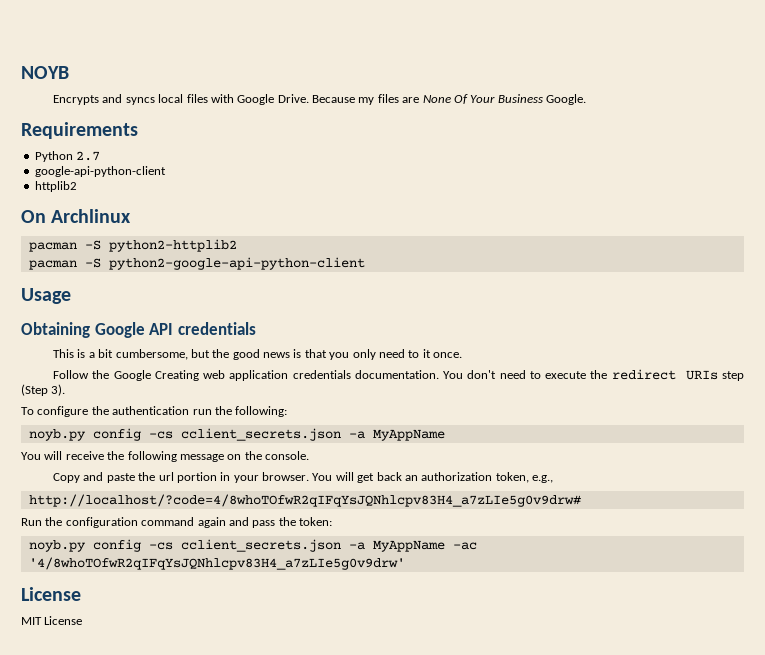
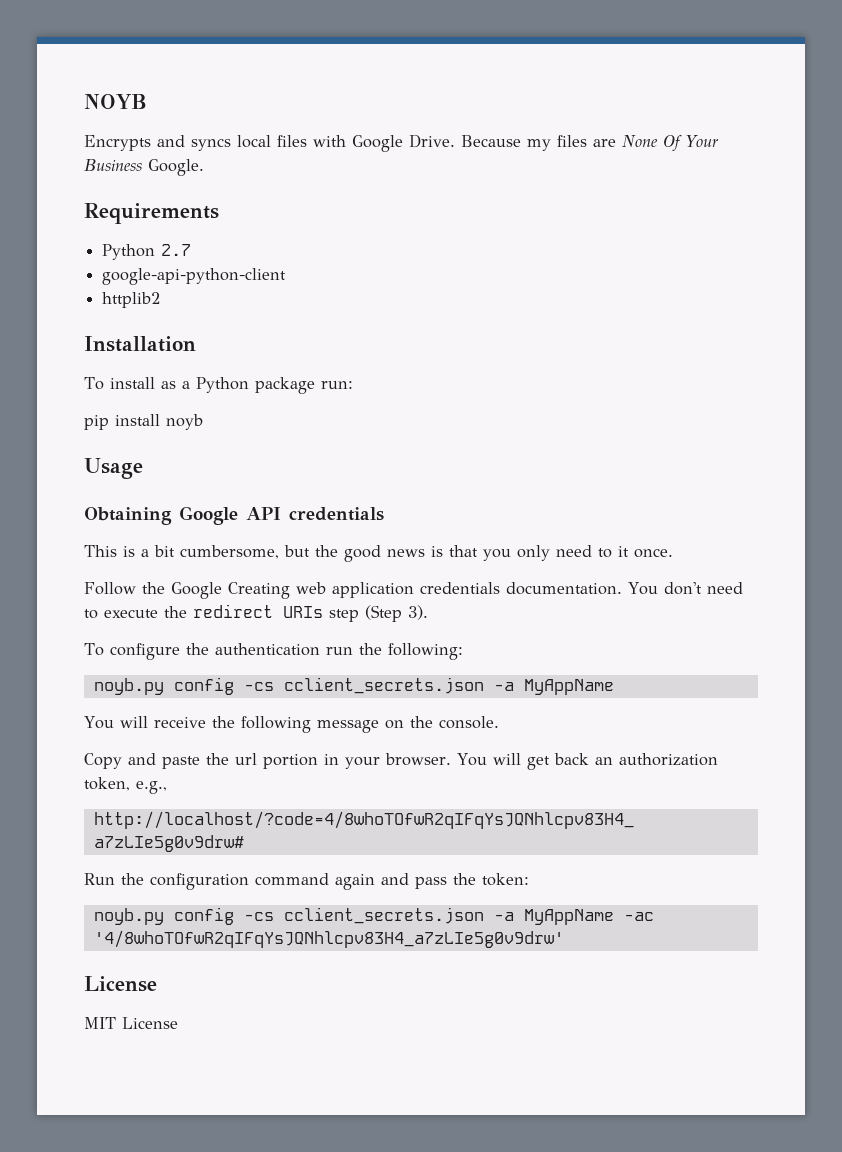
[21,209,132,223] [28,239,237,252] [28,257,365,270] On Archlinux // pacman -S python2-httplib2 // pacman -S python2-google-api-python-client -> [84,336,196,352] [84,377,353,394] [84,414,203,430] Installation // To install as a Python package run: // pip install noyb

